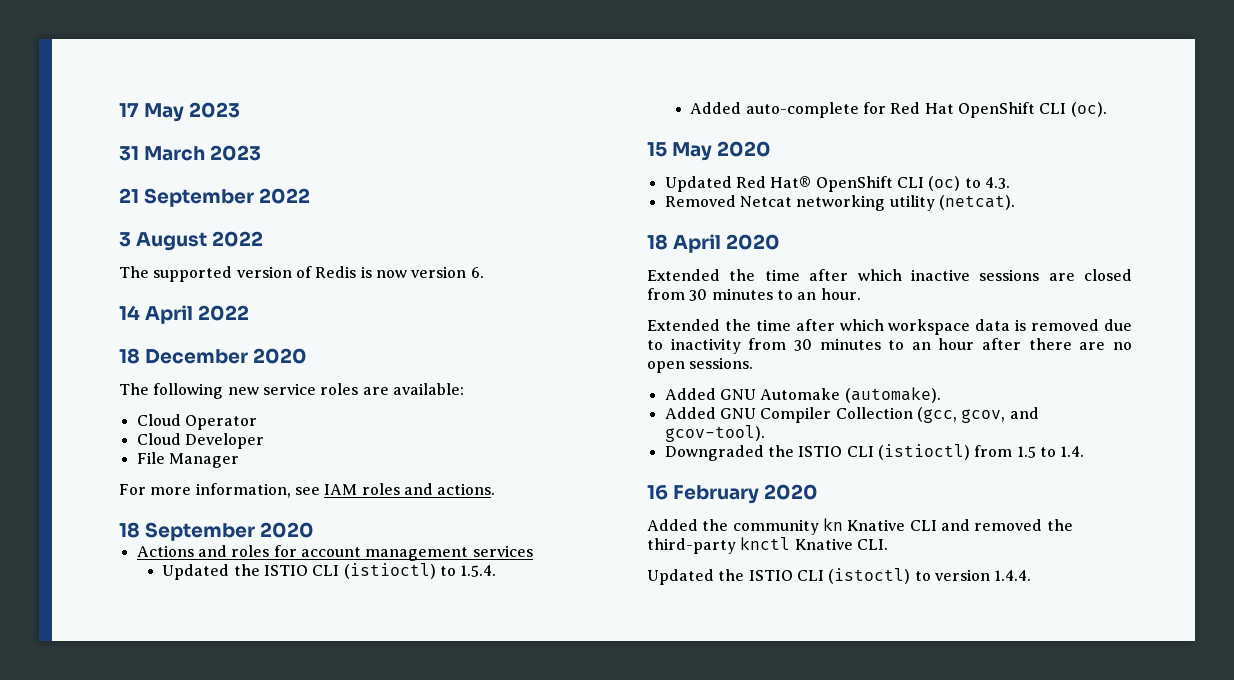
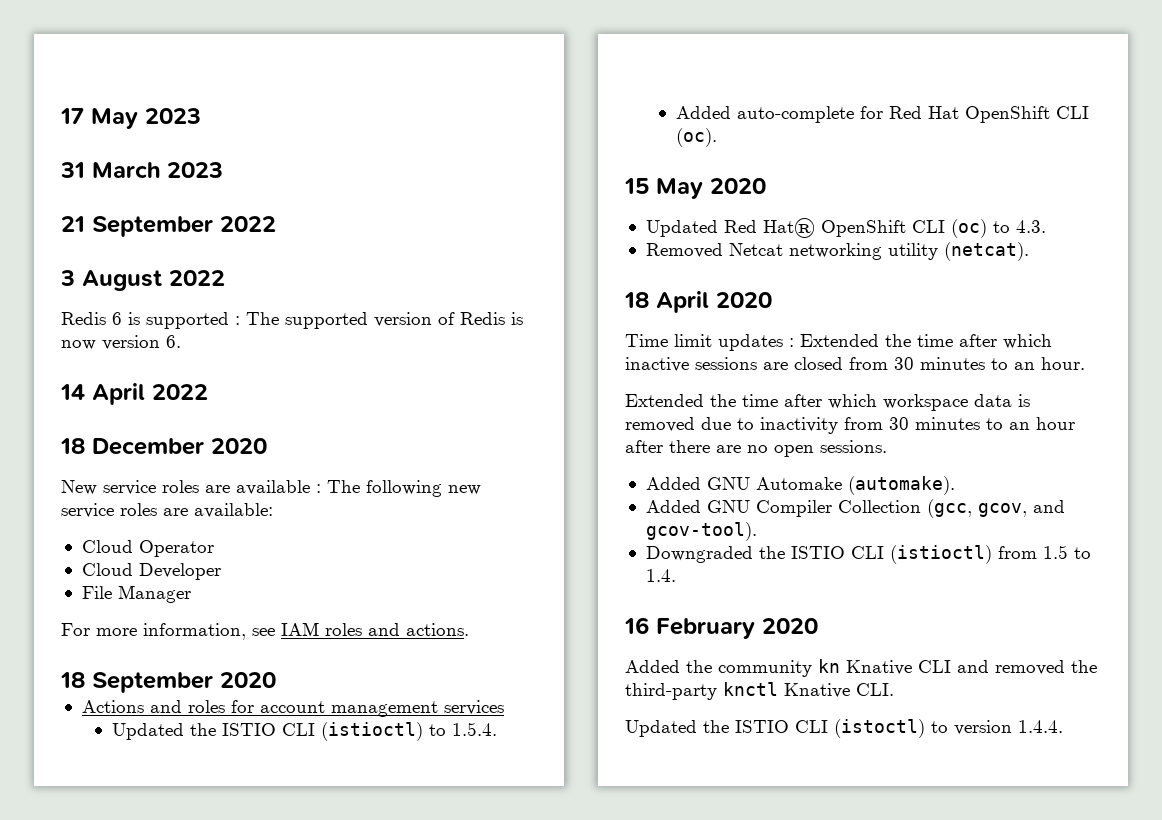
(264, 239) none -> [61,312,240,329] Redis 6 is supported :
(308, 356) none -> [61,480,321,495] New service roles are available :
(781, 242) none -> [625,334,794,351] Time limit updates :

